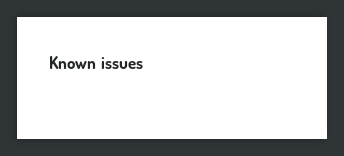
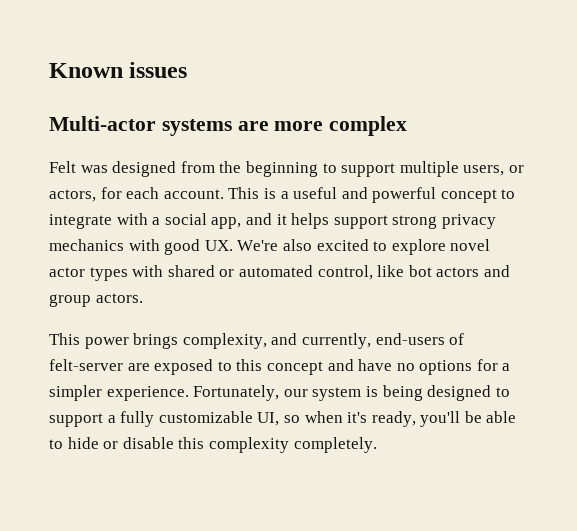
(143, 63) none -> [49,116,408,136] [49,161,524,177] [49,187,516,203] [49,213,496,229] [49,239,491,255] [49,265,510,281] [49,293,143,307] [49,333,465,349] [49,359,511,375] [49,385,510,401] [49,411,517,427] [49,437,377,453] // Multi-actor systems are more complex // Felt was designed from the beginning to support multiple users, or actors, for each account. This is a useful and powerful concept to integrate with a social app, and it helps support strong privacy mechanics with good UX. We're also excited to explore novel actor types with shared or automated control, like bot actors and group actors. // This power brings complexity, and currently, end-users of felt-server are exposed to this concept and have no options for a simpler experience. Fortunately, our system is being designed to support a fully customizable UI, so when it's ready, you'll be able to hide or disable this complexity completely.

